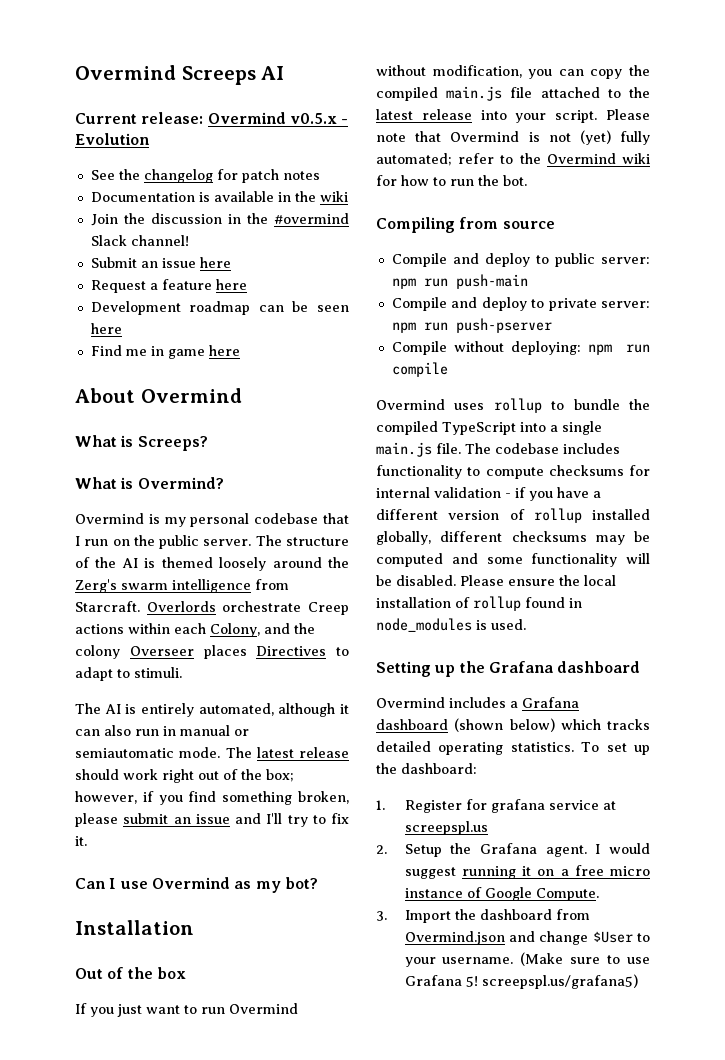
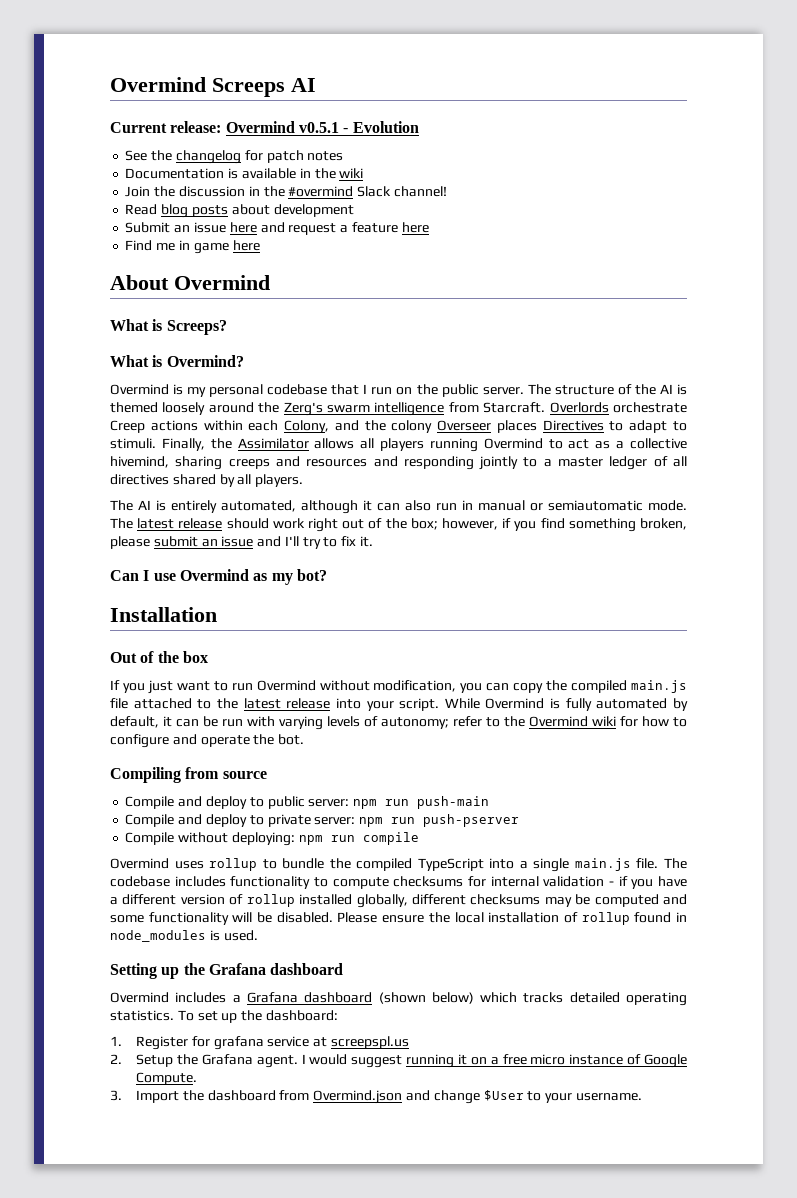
[289,113,337,124] v0.5.x -> [298,122,339,133] v0.5.1
(189, 240) none -> [125,204,354,218] // Read blog posts about development
[90,280,146,293] // Request -> [260,222,337,235] and request
[90,301,349,315] [90,323,122,334] // Development roadmap can be seen here -> (429, 227) none
(182, 672) none -> [161,438,688,452] [110,456,687,470] [110,474,304,487] Finally, the Assimilator allows all players running Overmind to act as a collective hivemind, sharing creeps and resources and responding jointly to a master ledger of all directives shared by all players.
[606,109,650,120] [376,130,650,145] [376,153,452,166] Please note that Overmind is not (yet) fully automated; -> [444,698,688,711] [110,716,449,730] While Overmind is fully automated by default, it can be run with varying levels of autonomy;
[450,179,474,186] run -> [110,734,250,748] configure and operate
[520,952,650,966] [404,974,638,989] (Make sure to use Grafana 5! screepspl.us/grafana5) -> (642, 1097) none

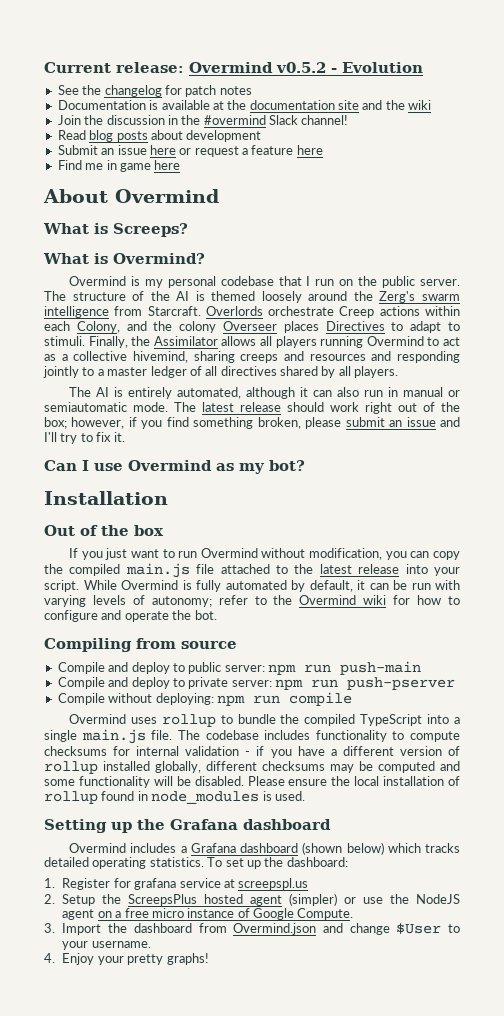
[110,77,316,97] Overmind Screeps AI // -> (44, 67) none
[298,122,339,133] v0.5.1 -> [276,62,326,73] v0.5.2
[299,168,311,178] in -> [212,100,383,110] at the documentation site and
[260,222,285,233] and -> [179,148,192,155] or
[201,1054,467,1068] Grafana agent. I would suggest running it -> [128,893,460,906] [62,909,95,920] ScreepsPlus hosted agent (simpler) or use the NodeJS agent
(642, 1097) none -> [44,953,209,965] // 4. Enjoy your pretty graphs!

